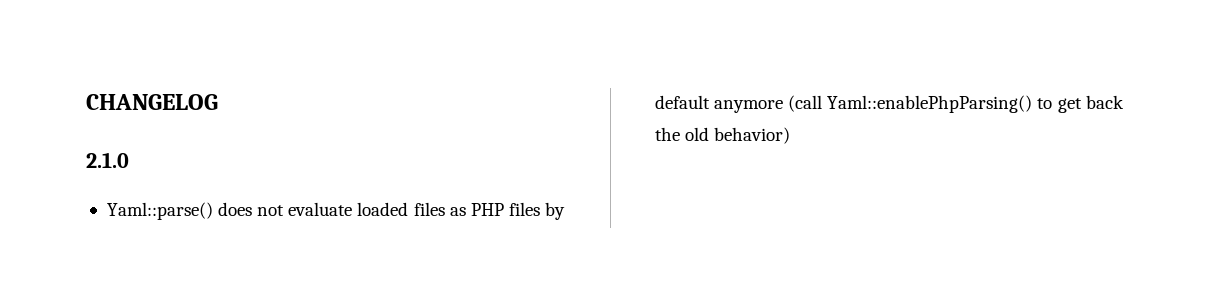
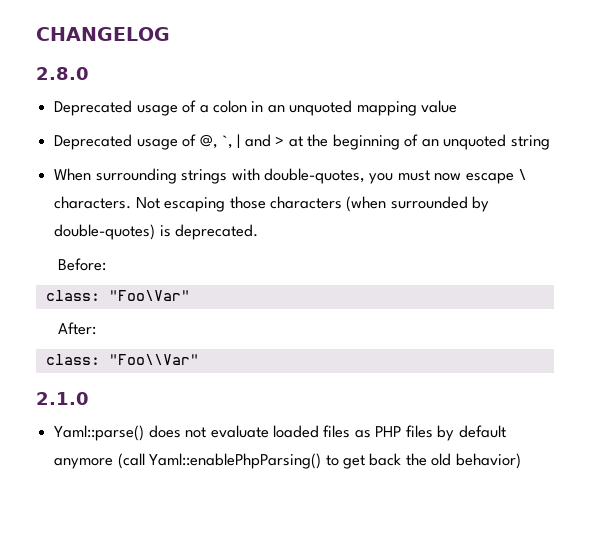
(218, 102) none -> [36,67,89,80] [54,100,458,116] [54,134,550,150] [54,168,528,184] [54,196,490,212] [54,224,259,240] [57,258,106,271] [45,290,190,301] [57,322,96,335] [45,354,199,365] // 2.8.0 // Deprecated usage of a colon in an unquoted mapping value // Deprecated usage of @, `, | and > at the beginning of an unquoted string // When surrounding strings with double-quotes, you must now escape \ characters. Not escaping those characters (when surrounded by double-quotes) is deprecated. // Before: // class: "Foo\Var" // After: // class: "Foo\\Var"

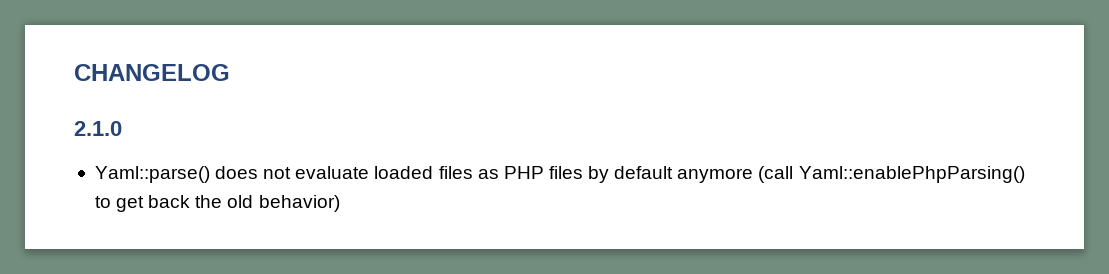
[36,67,89,80] [54,100,458,116] [54,134,550,150] [54,168,528,184] [54,196,490,212] [54,224,259,240] [57,258,106,271] [45,290,190,301] [57,322,96,335] [45,354,199,365] // 2.8.0 // Deprecated usage of a colon in an unquoted mapping value // Deprecated usage of @, `, | and > at the beginning of an unquoted string // When surrounding strings with double-quotes, you must now escape \ characters. Not escaping those characters (when surrounded by double-quotes) is deprecated. // Before: // class: "Foo\Var" // After: // class: "Foo\\Var" -> (230, 72) none

